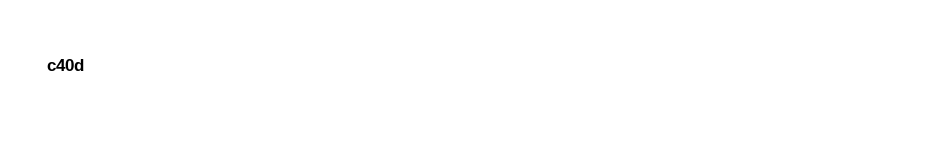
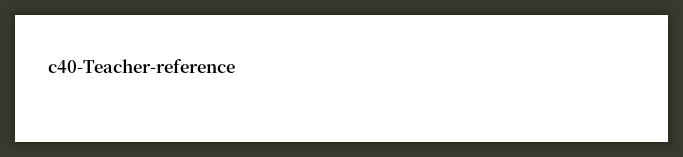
[47,59,84,71] c40d -> [48,59,235,73] c40-Teacher-reference

